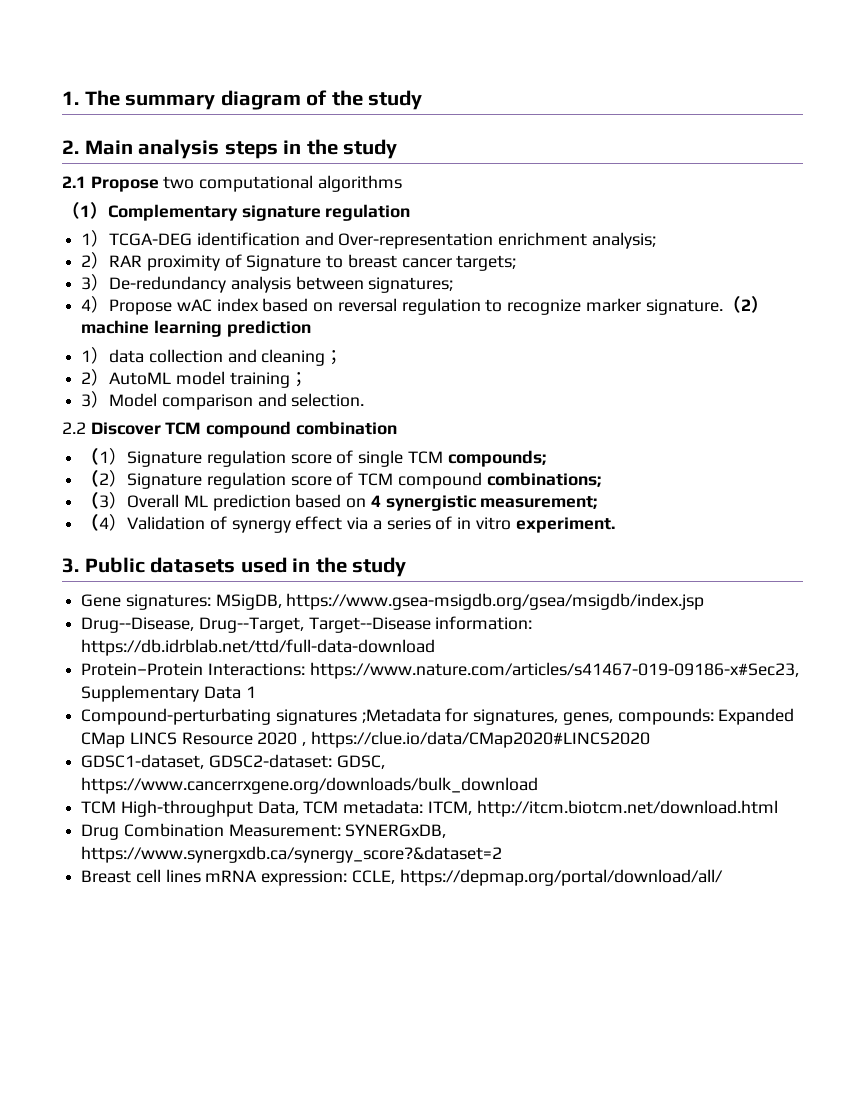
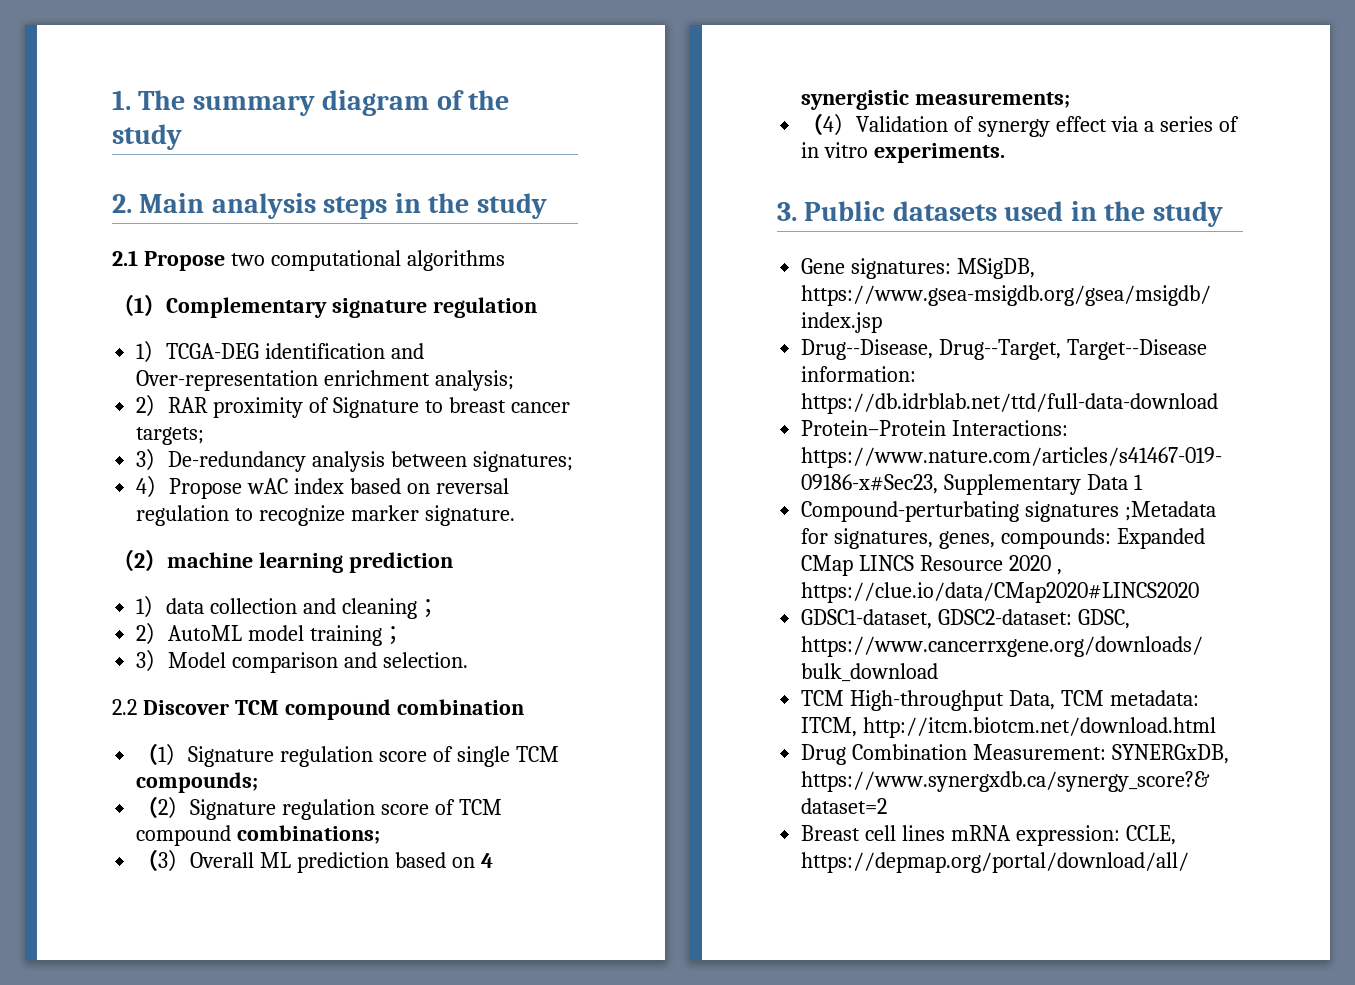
(723, 307) none -> (515, 515) //
[480,496,598,509] measurement; -> [915,92,1071,108] measurements;
[515,517,615,533] experiment. -> [874,143,1006,163] experiments.

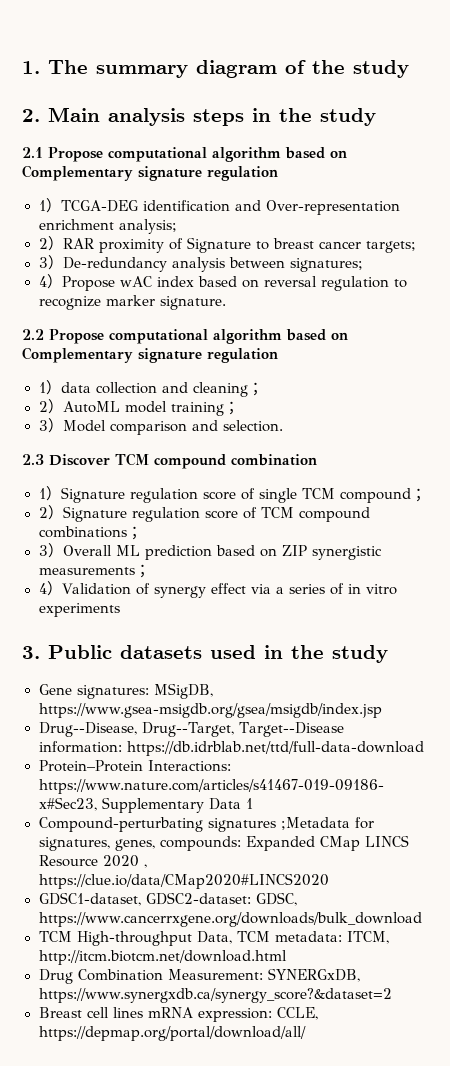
[230,250,505,271] [112,294,166,316] two computational algorithms // （1） -> [108,147,347,162] computational algorithm based on
[112,549,453,573] （2）machine learning prediction -> [22,329,348,344] [22,347,278,363] 2.2 Propose computational algorithm based on Complementary signature regulation
[112,699,137,715] 2.2 -> [22,454,44,465] 2.3
[136,743,159,765] （ -> (317, 460) none
[136,772,259,793] [136,796,159,818] compounds; // （ -> [339,488,426,503] compound； //
[237,825,381,844] [136,849,159,871] combinations; // （ -> [38,526,142,540] combinations； //
[480,853,493,868] [801,90,1071,110] [801,113,824,135] 4 synergistic measurements; // （ -> [281,545,382,560] [38,564,150,578] ZIP synergistic measurements； //
[874,143,1006,163] experiments. -> [38,603,120,617] experiments

